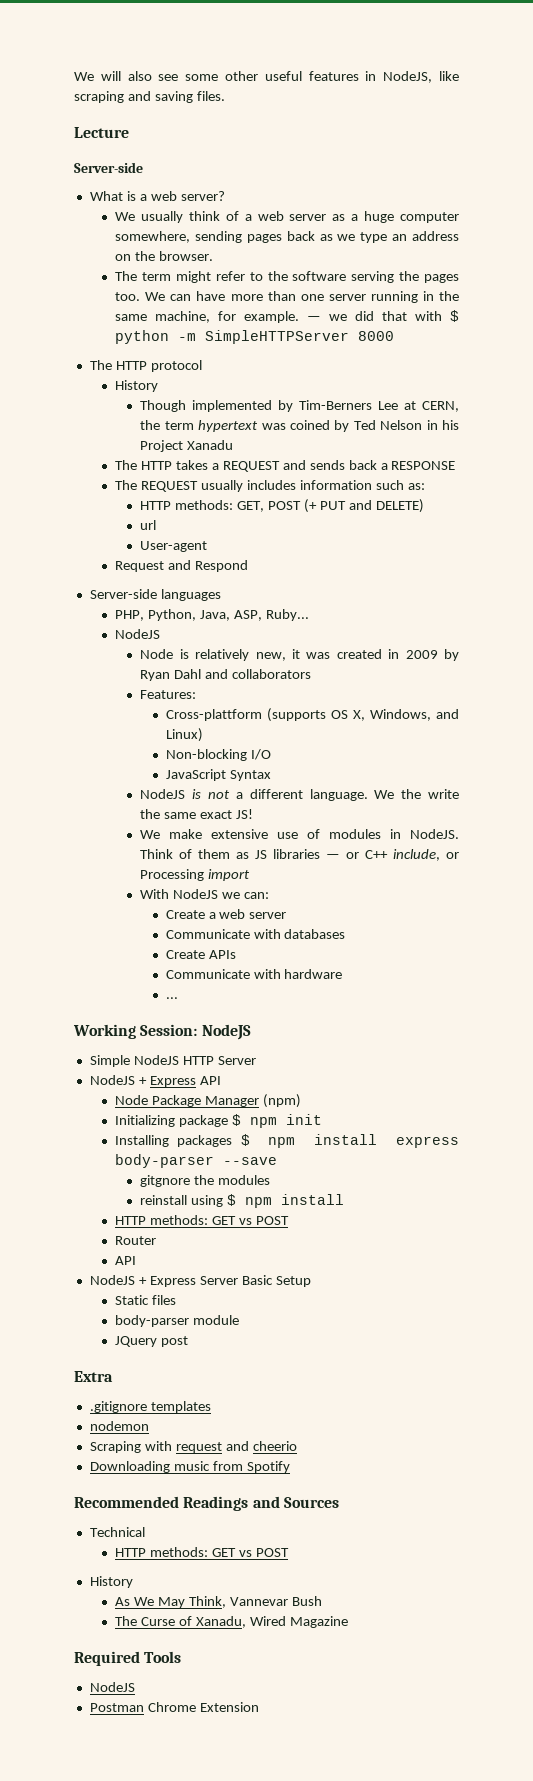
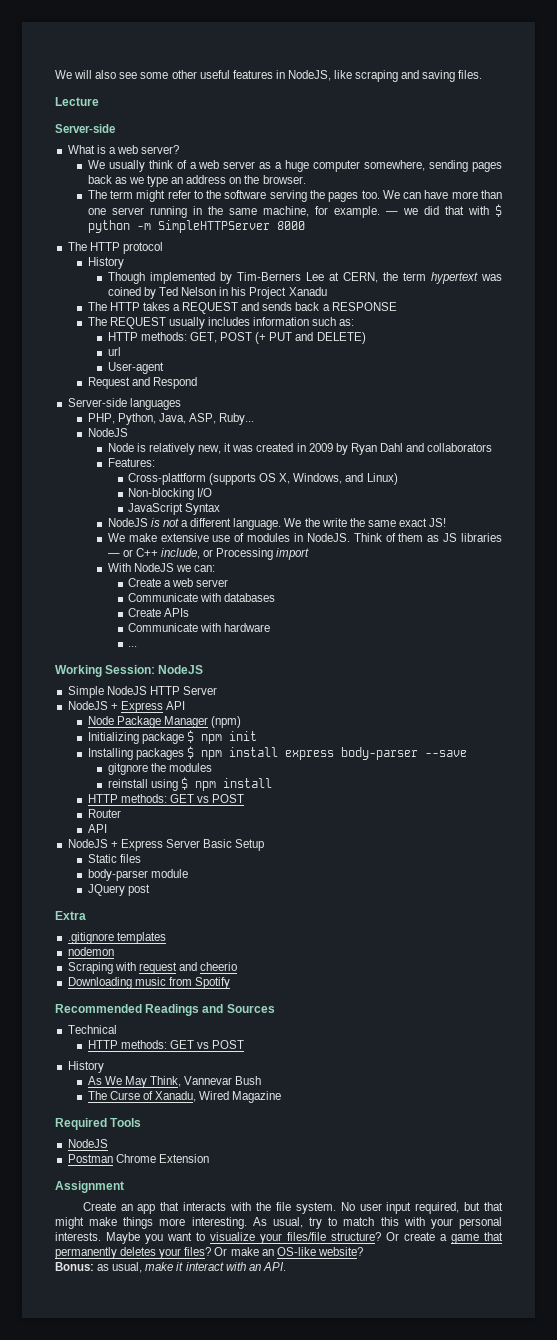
(259, 1707) none -> [55,1181,124,1193] [82,1202,504,1214] [55,1217,502,1229] [55,1232,503,1244] [55,1247,363,1259] [55,1262,286,1273] // Assignment // Create an app that interacts with the file system. No user input required, but that might make things more interesting. As usual, try to match this with your personal interests. Maybe you want to visualize your files/file structure? Or create a game that permanently deletes your files? Or make an OS-like website? // Bonus: as usual, make it interact with an API.

